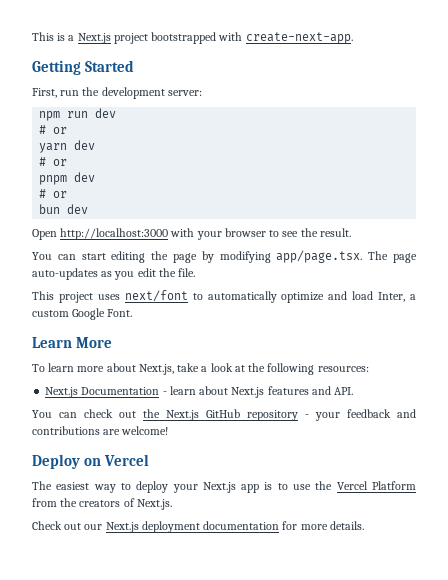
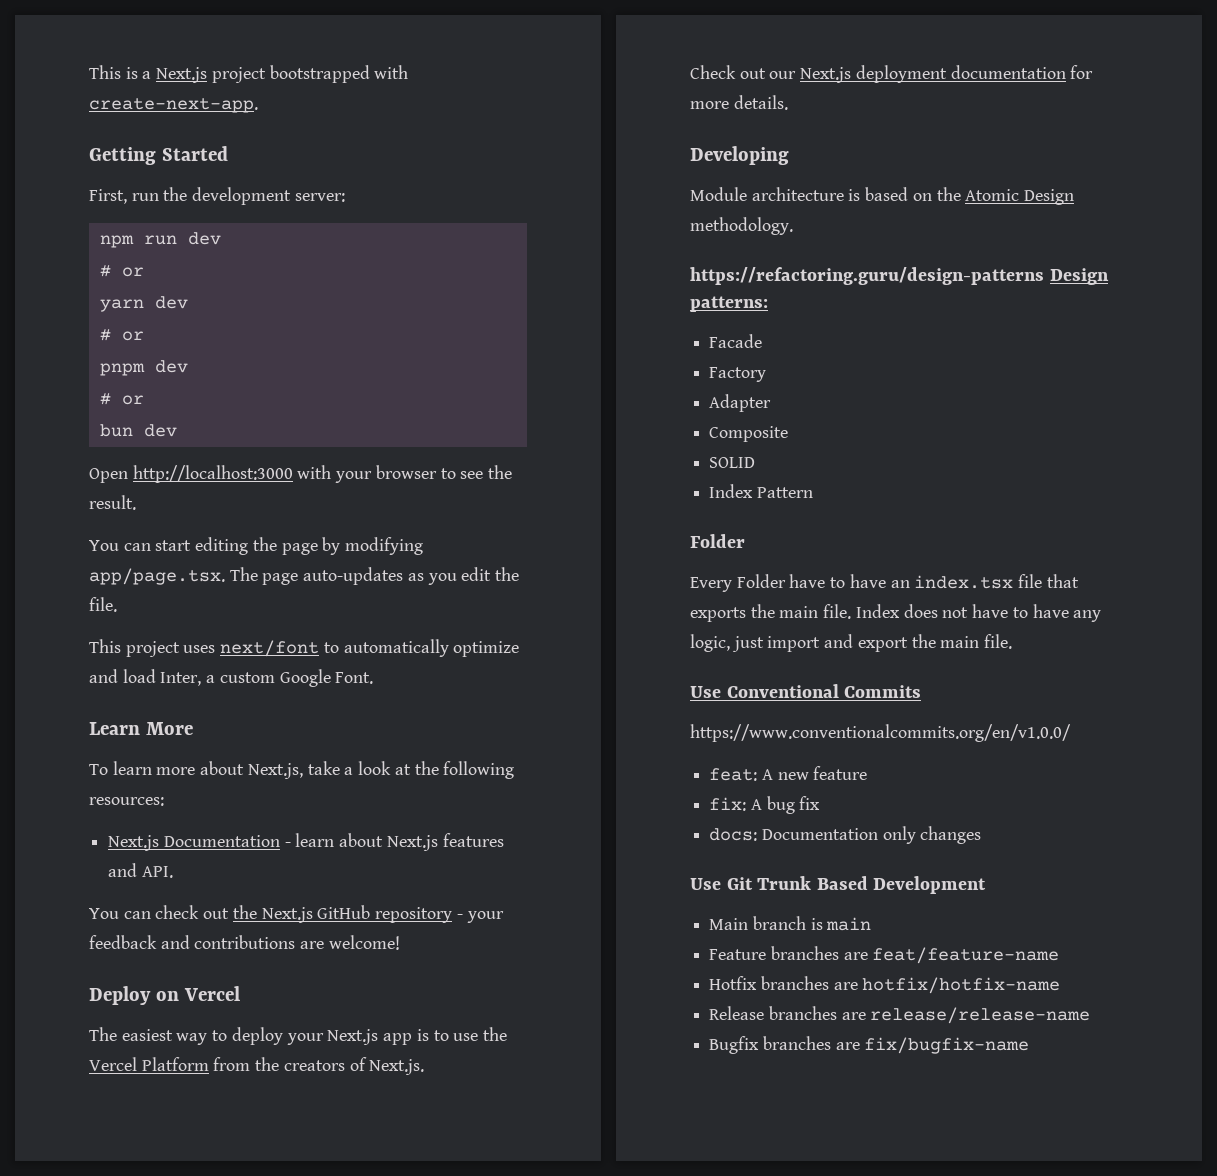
(364, 525) none -> [690,146,789,165] [690,187,1075,205] [690,217,793,235] [690,267,1109,285] [690,296,768,312] [709,334,763,348] [709,367,767,382] [709,394,772,412] [709,426,789,442] [709,457,756,468] [709,484,813,498] [690,534,745,548] [690,574,1079,592] [690,604,1102,622] [690,634,1013,652] [690,684,922,698] [690,724,1071,742] [709,766,868,781] [709,796,821,814] [709,826,982,844] [690,876,987,894] [709,916,872,931] [709,946,1060,964] [709,976,1061,994] [709,1006,1091,1024] [709,1036,1030,1054] // Developing // Module architecture is based on the Atomic Design methodology. // https://refactoring.guru/design-patterns Design patterns: // Facade // Factory // Adapter // Composite // SOLID // Index Pattern // Folder // Every Folder have to have an index.tsx file that exports the main file. Index does not have to have any logic, just import and export the main file. // Use Conventional Commits // https://www.conventionalcommits.org/en/v1.0.0/ // feat: A new feature // fix: A bug fix // docs: Documentation only changes // Use Git Trunk Based Development // Main branch is main // Feature branches are feat/feature-name // Hotfix branches are hotfix/hotfix-name // Release branches are release/release-name // Bugfix branches are fix/bugfix-name

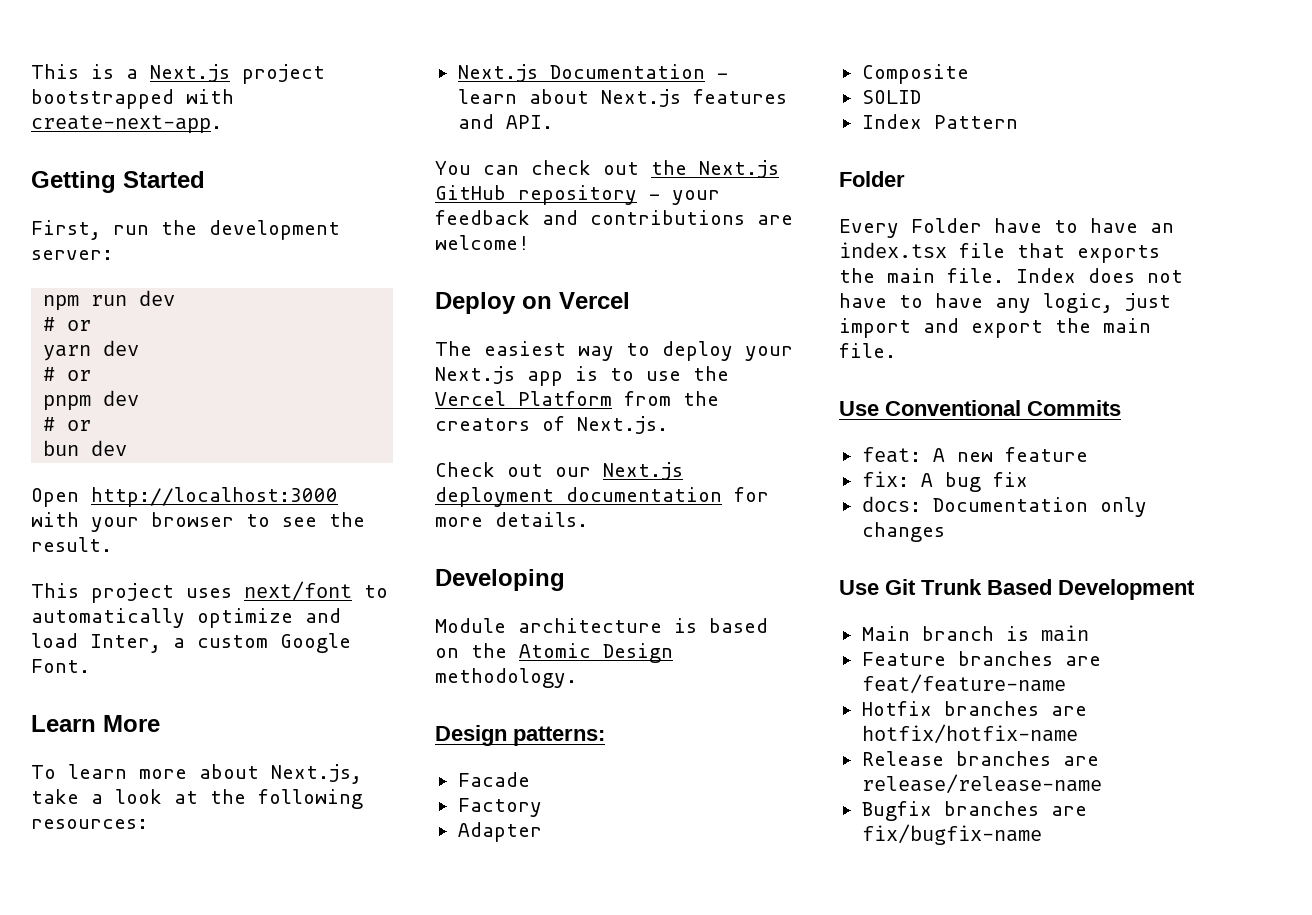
[89,537,424,555] [89,567,520,585] [89,597,117,612] // You can start editing the page by modifying app/page.tsx. The page auto-updates as you edit the file. -> (112, 544) none
[690,267,1044,285] https://refactoring.guru/design-patterns -> (577, 678) none
[690,724,1071,742] // https://www.conventionalcommits.org/en/v1.0.0/ -> (1121, 408) none

